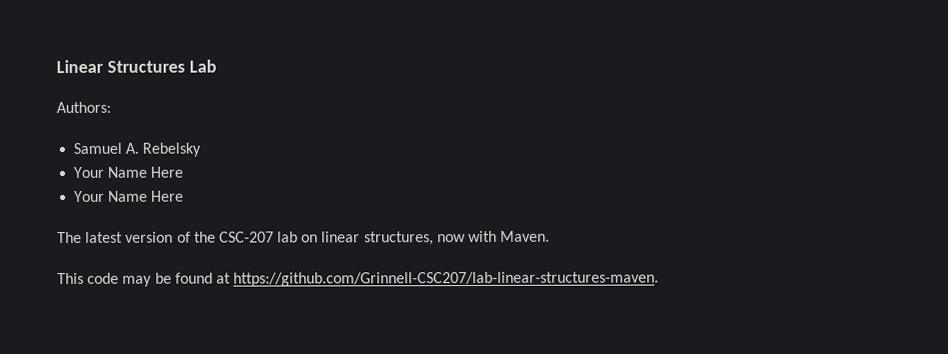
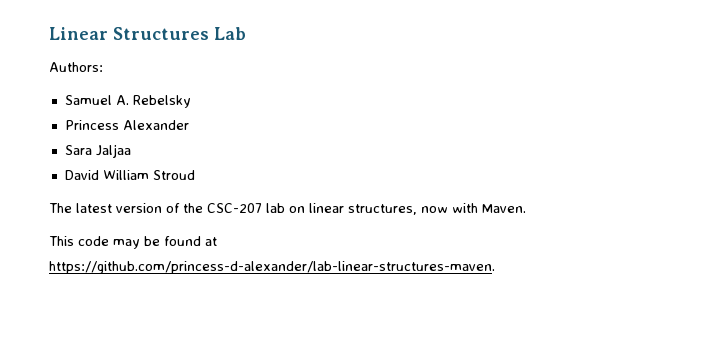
[73,166,185,178] [74,190,185,202] Your Name Here // Your Name Here -> [64,120,189,130] [64,144,131,158] [64,170,195,180] Princess Alexander // Sara Jaljaa // David William Stroud
[233,271,660,287] https://github.com/Grinnell-CSC207/lab-linear-structures-maven. -> [49,261,495,274] https://github.com/princess-d-alexander/lab-linear-structures-maven.

